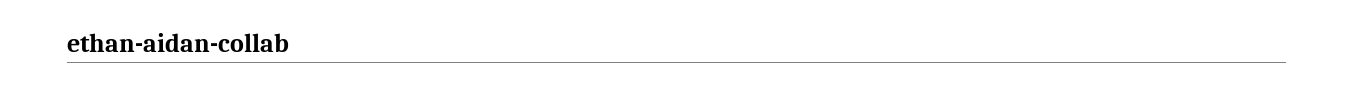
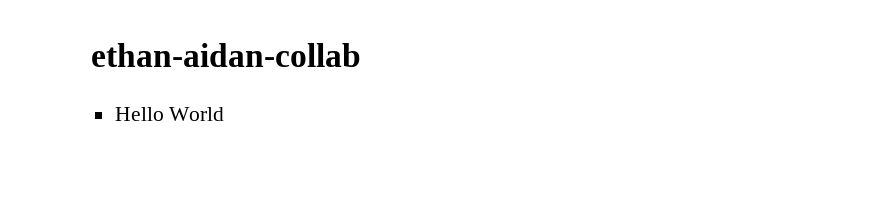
(289, 42) none -> [114,107,225,121] // Hello World

